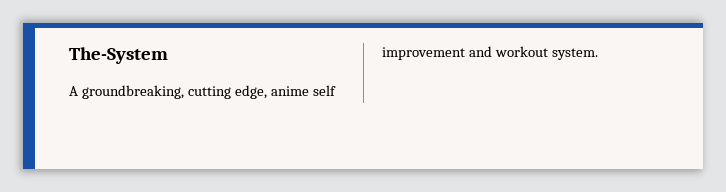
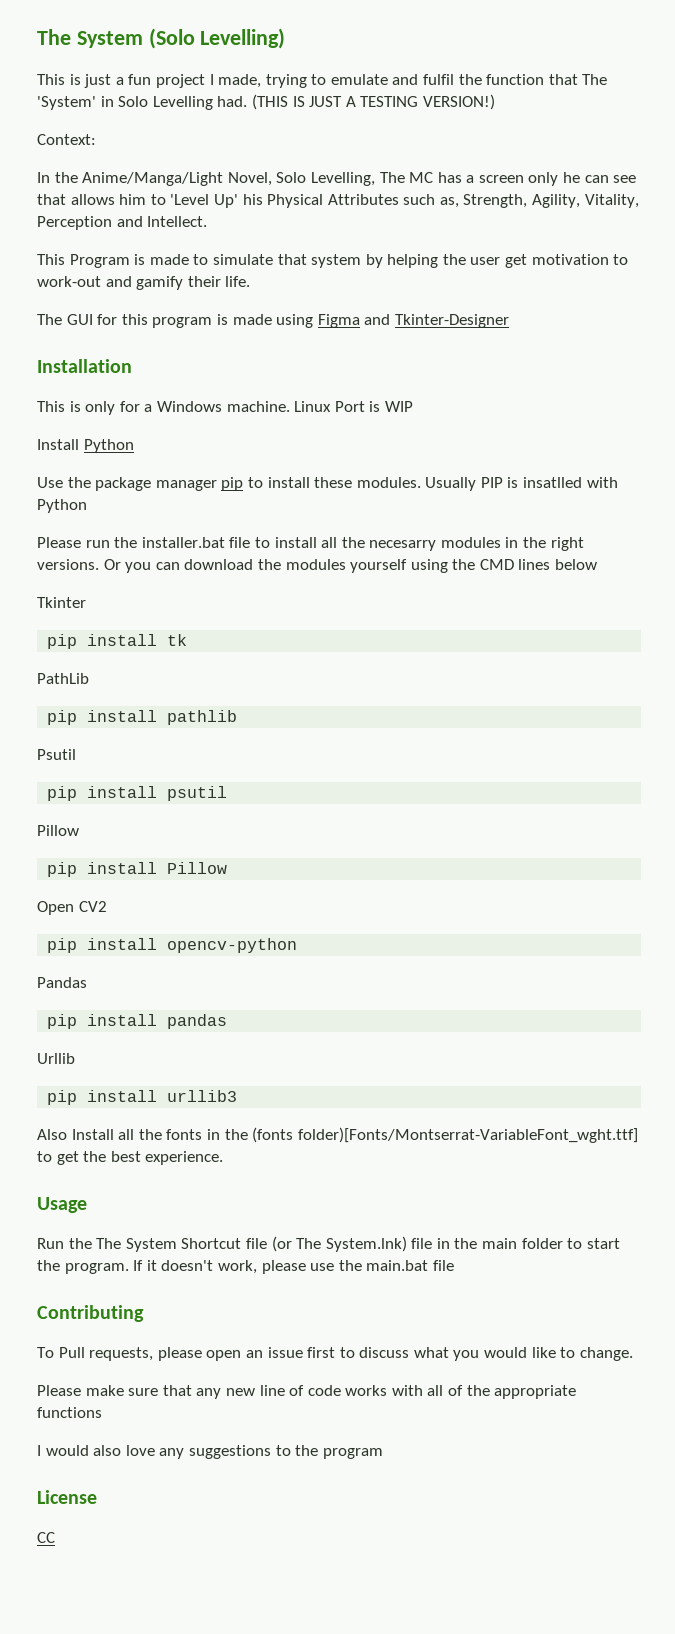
[69,47,168,64] [69,85,336,99] [382,46,598,60] The-System // A groundbreaking, cutting edge, anime self improvement and workout system. -> [37,28,286,49] [37,74,608,88] [37,94,495,110] [37,134,96,145] [37,172,637,186] [37,194,639,208] [37,216,208,230] [37,254,629,268] [37,276,251,290] [37,314,509,328] [37,359,132,373] [37,401,413,415] [37,439,134,453] [37,477,618,491] [37,499,87,513] [37,537,584,551] [37,559,598,573] [37,597,86,608] [47,634,188,649] [37,673,89,684] [47,710,238,725] [37,749,76,760] [47,786,228,801] [37,825,79,836] [47,862,228,877] [37,901,107,915] [47,938,298,953] [37,977,87,988] [47,1014,228,1029] [37,1053,75,1064] [47,1090,238,1105] [37,1127,638,1143] [37,1151,224,1165] [37,1197,87,1213] [37,1236,620,1252] [37,1260,454,1274] [37,1305,144,1322] [37,1347,633,1361] [37,1385,577,1399] [37,1407,102,1418] [37,1445,383,1459] [37,1490,97,1504] [37,1532,55,1543] The System (Solo Levelling) // This is just a fun project I made, trying to emulate and fulfil the function that The 'System' in Solo Levelling had. (THIS IS JUST A TESTING VERSION!) // Context: // In the Anime/Manga/Light Novel, Solo Levelling, The MC has a screen only he can see that allows him to 'Level Up' his Physical Attributes such as, Strength, Agility, Vitality, Perception and Intellect. // This Program is made to simulate that system by helping the user get motivation to work-out and gamify their life. // The GUI for this program is made using Figma and Tkinter-Designer // Installation // This is only for a Windows machine. Linux Port is WIP // Install Python // Use the package manager pip to install these modules. Usually PIP is insatlled with Python // Please run the installer.bat file to install all the necesarry modules in the right versions. Or you can download the modules yourself using the CMD lines below // Tkinter // pip install tk // PathLib // pip install pathlib // Psutil // pip install psutil // Pillow // pip install Pillow // Open CV2 // pip install opencv-python // Pandas // pip install pandas // Urllib // pip install urllib3 // Also Install all the fonts in the (fonts folder)[Fonts/Montserrat-VariableFont_wght.ttf] to get the best experience. // Usage // Run the The System Shortcut file (or The System.lnk) file in the main folder to start the program. If it doesn't work, please use the main.bat file // Contributing // To Pull requests, please open an issue first to discuss what you would like to change. // Please make sure that any new line of code works with all of the appropriate functions // I would also love any suggestions to the program // License // CC

